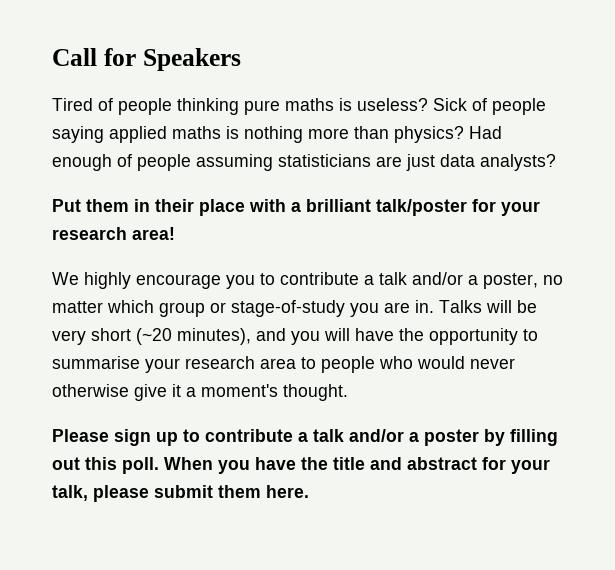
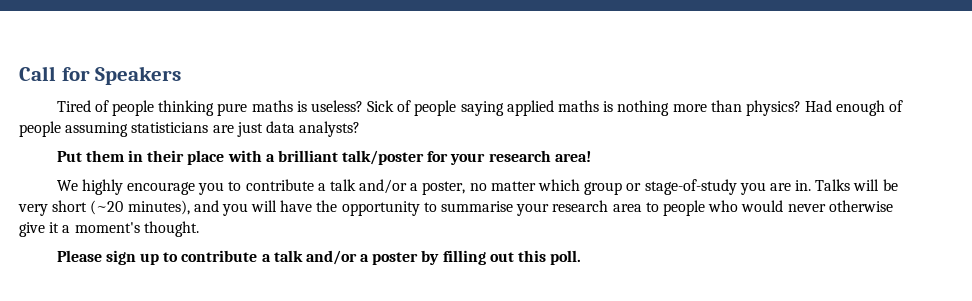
[164,457,550,474] [52,485,309,502] When you have the title and abstract for your talk, please submit them here. -> (582, 257) none

